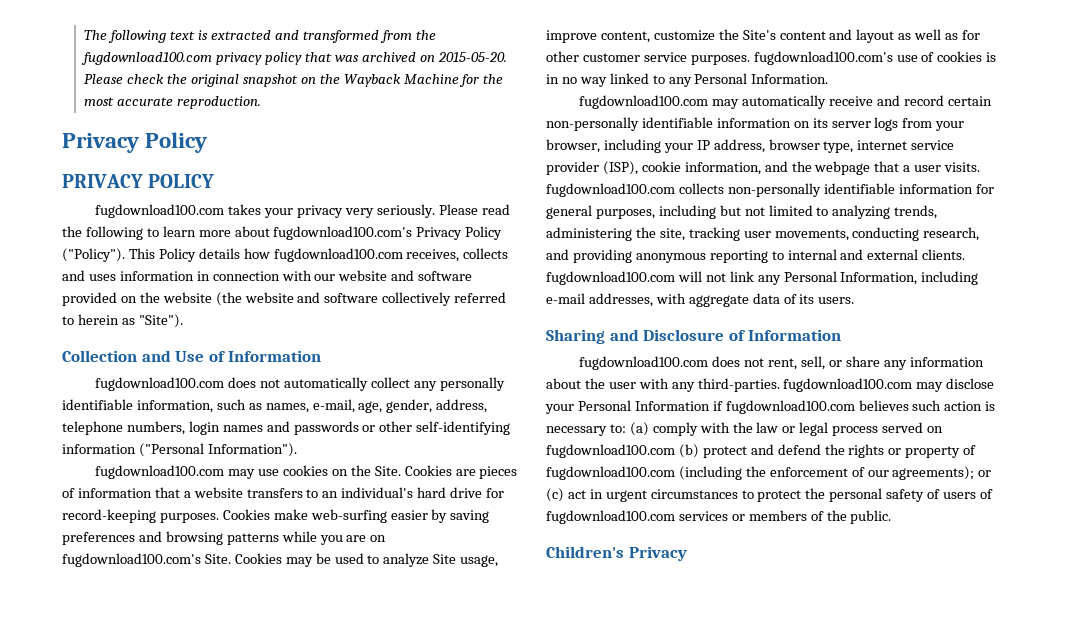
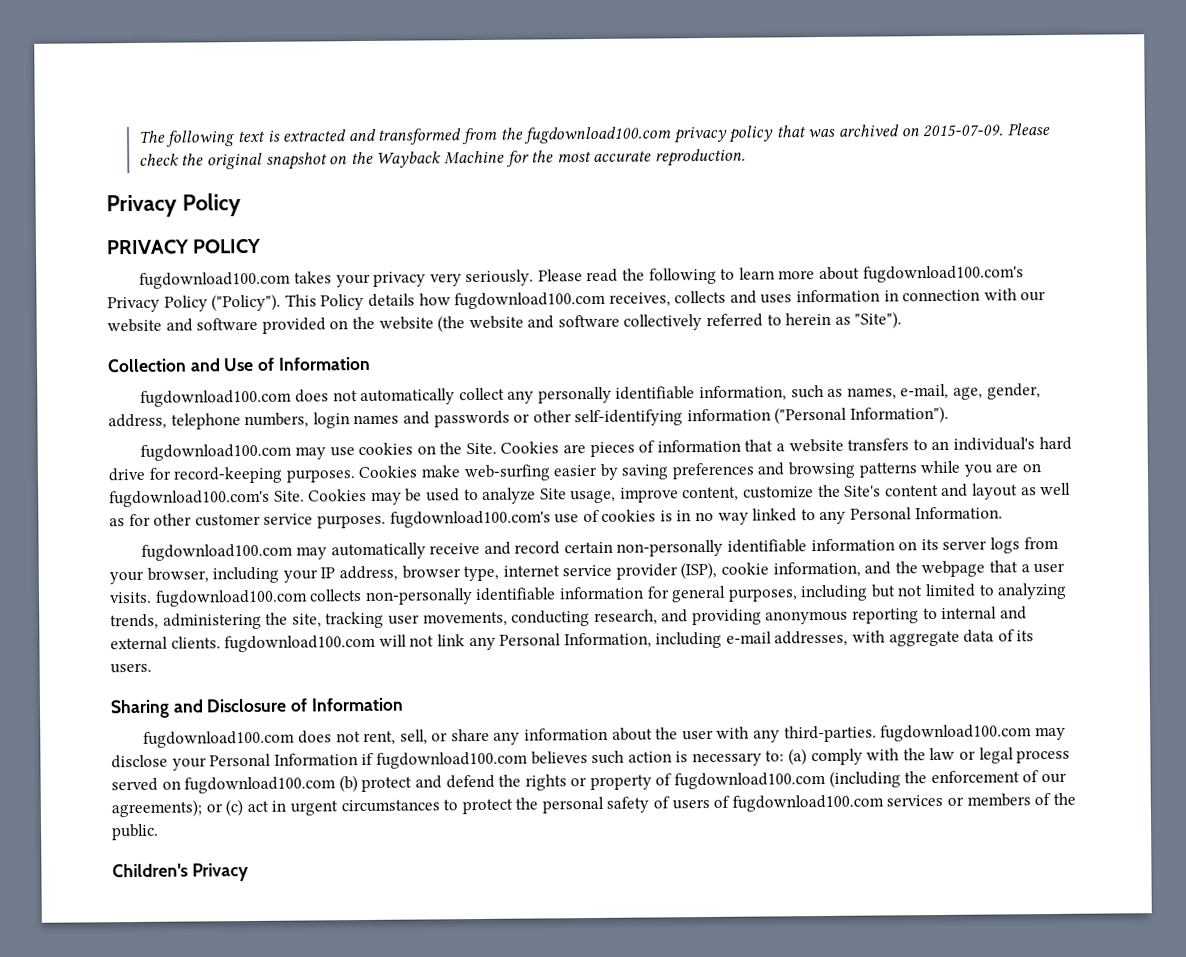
[437,52,507,62] 2015-05-20. -> [922,124,1005,138] 2015-07-09.

